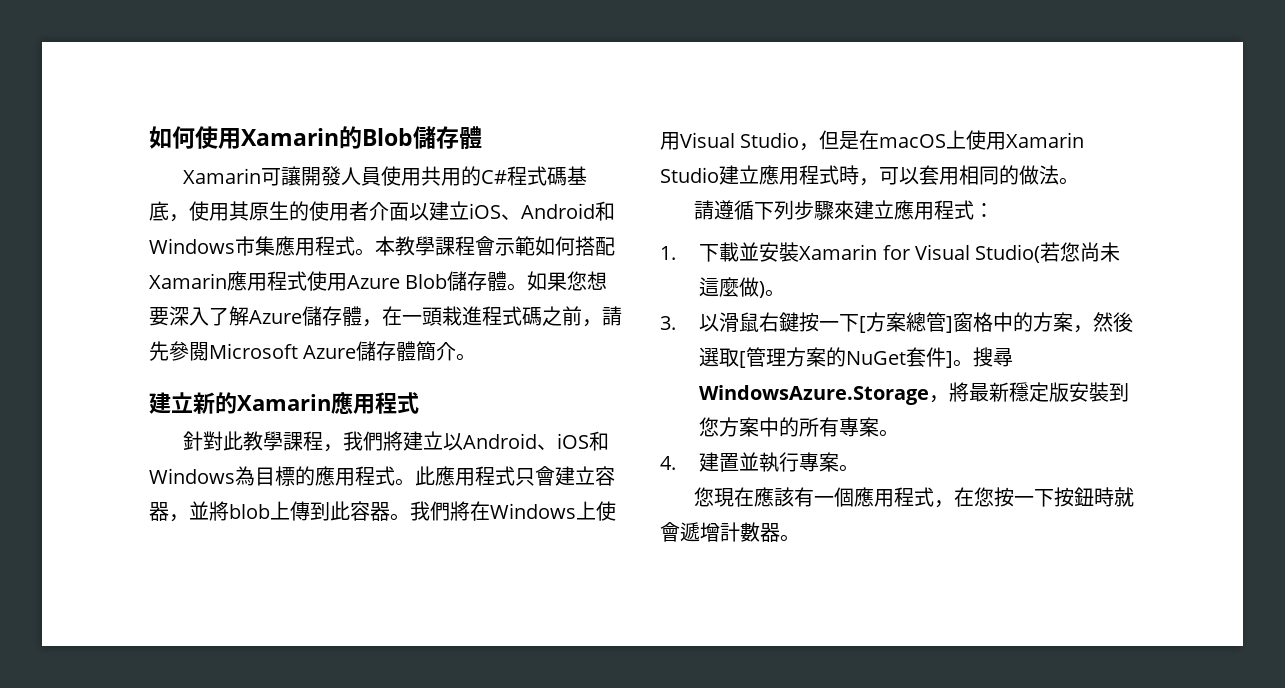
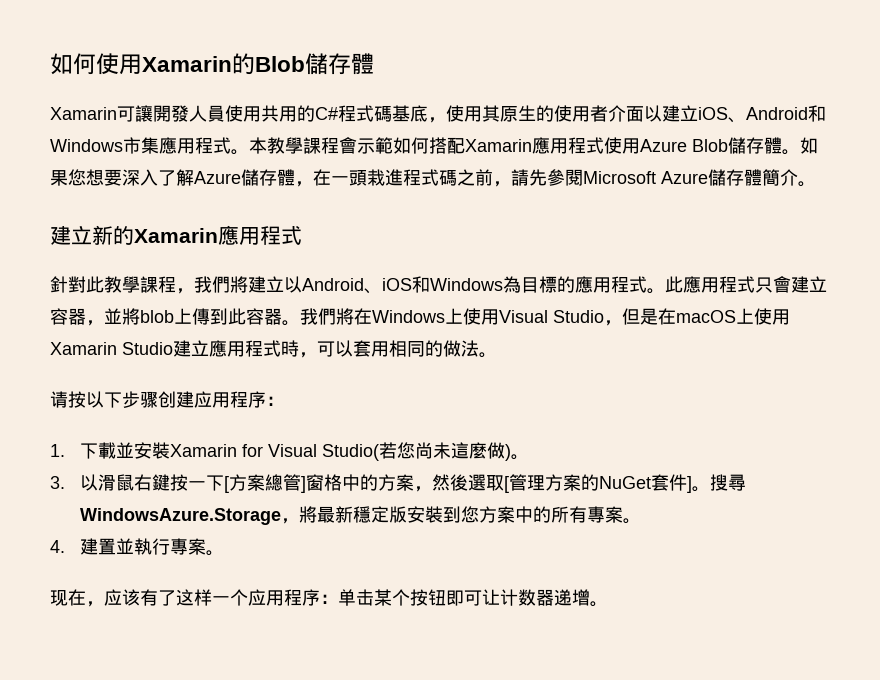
[693,200,974,221] 請遵循下列步驟來建立應用程式 -> [50,391,266,408] 请按以下步骤创建应用程序
[693,487,1134,508] [660,522,780,542] 您現在應該有一個應用程式，在您按一下按鈕時就會遞增計數器 -> [50,589,590,607] 现在，应该有了这样一个应用程序：单击某个按钮即可让计数器递增

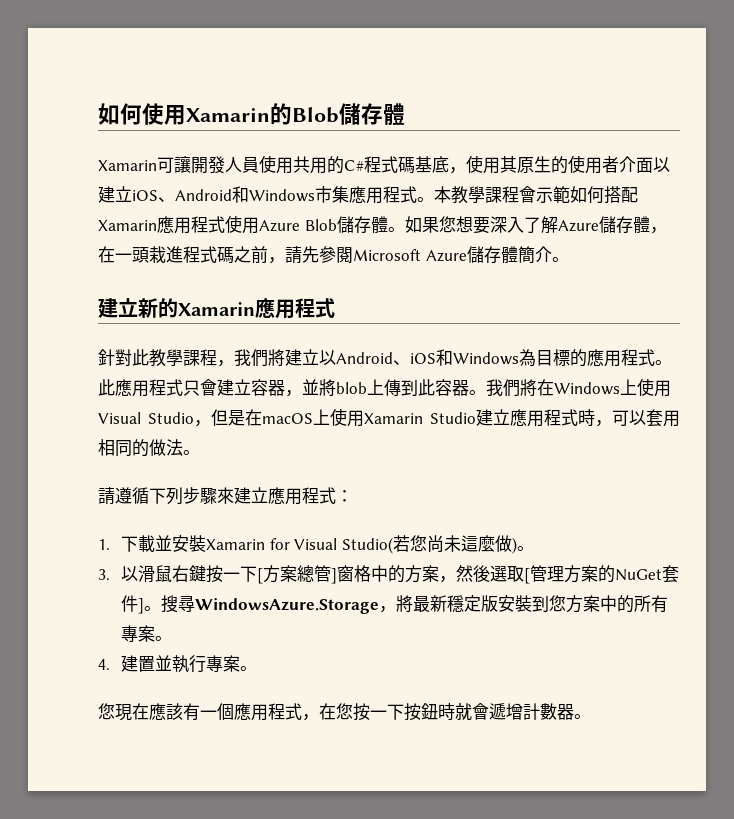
[50,391,266,408] 请按以下步骤创建应用程序 -> [98,487,336,505] 請遵循下列步驟來建立應用程式
[50,589,590,607] 现在，应该有了这样一个应用程序：单击某个按钮即可让计数器递增 -> [98,703,574,721] 您現在應該有一個應用程式，在您按一下按鈕時就會遞增計數器

